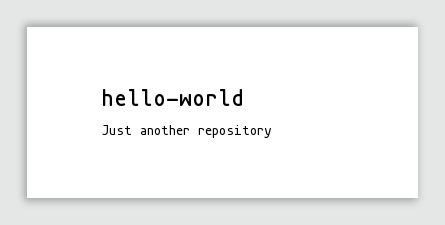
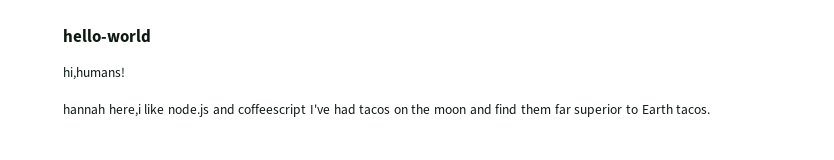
[101,125,272,138] Just another repository -> [63,67,125,80] [63,104,711,117] hi,humans! // hannah here,i like node.js and coffeescript I've had tacos on the moon and find them far superior to Earth tacos.

